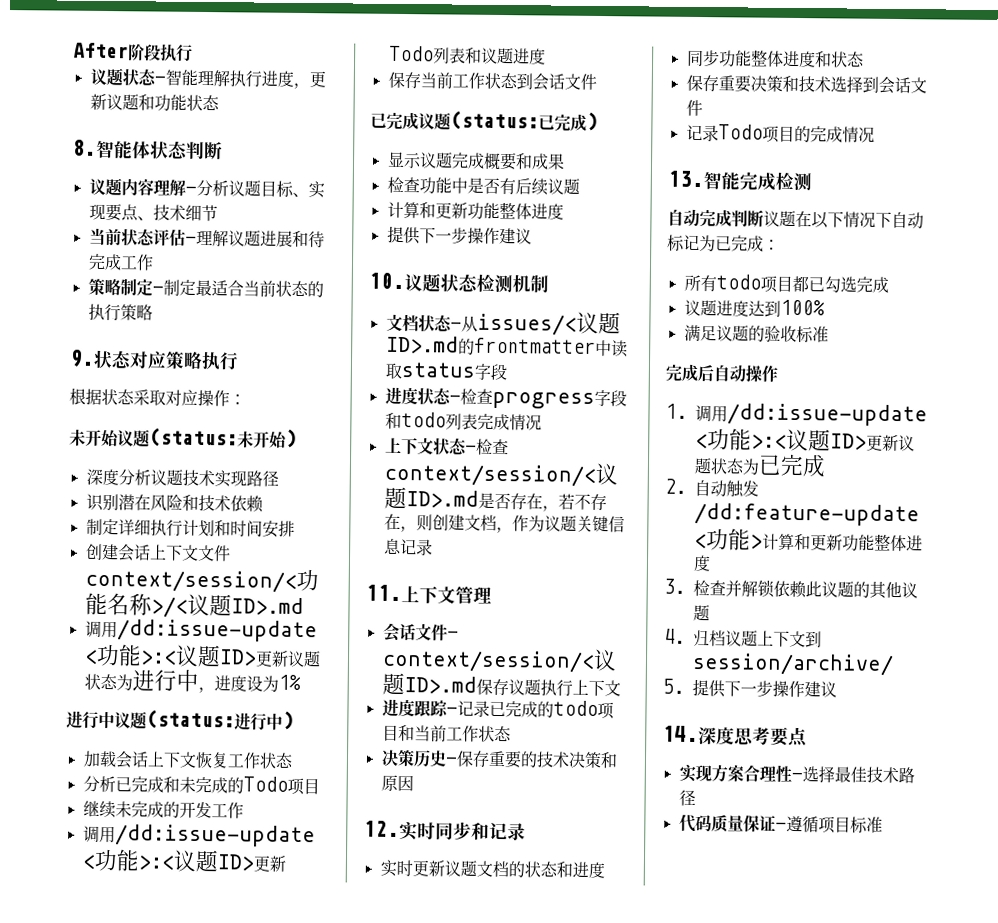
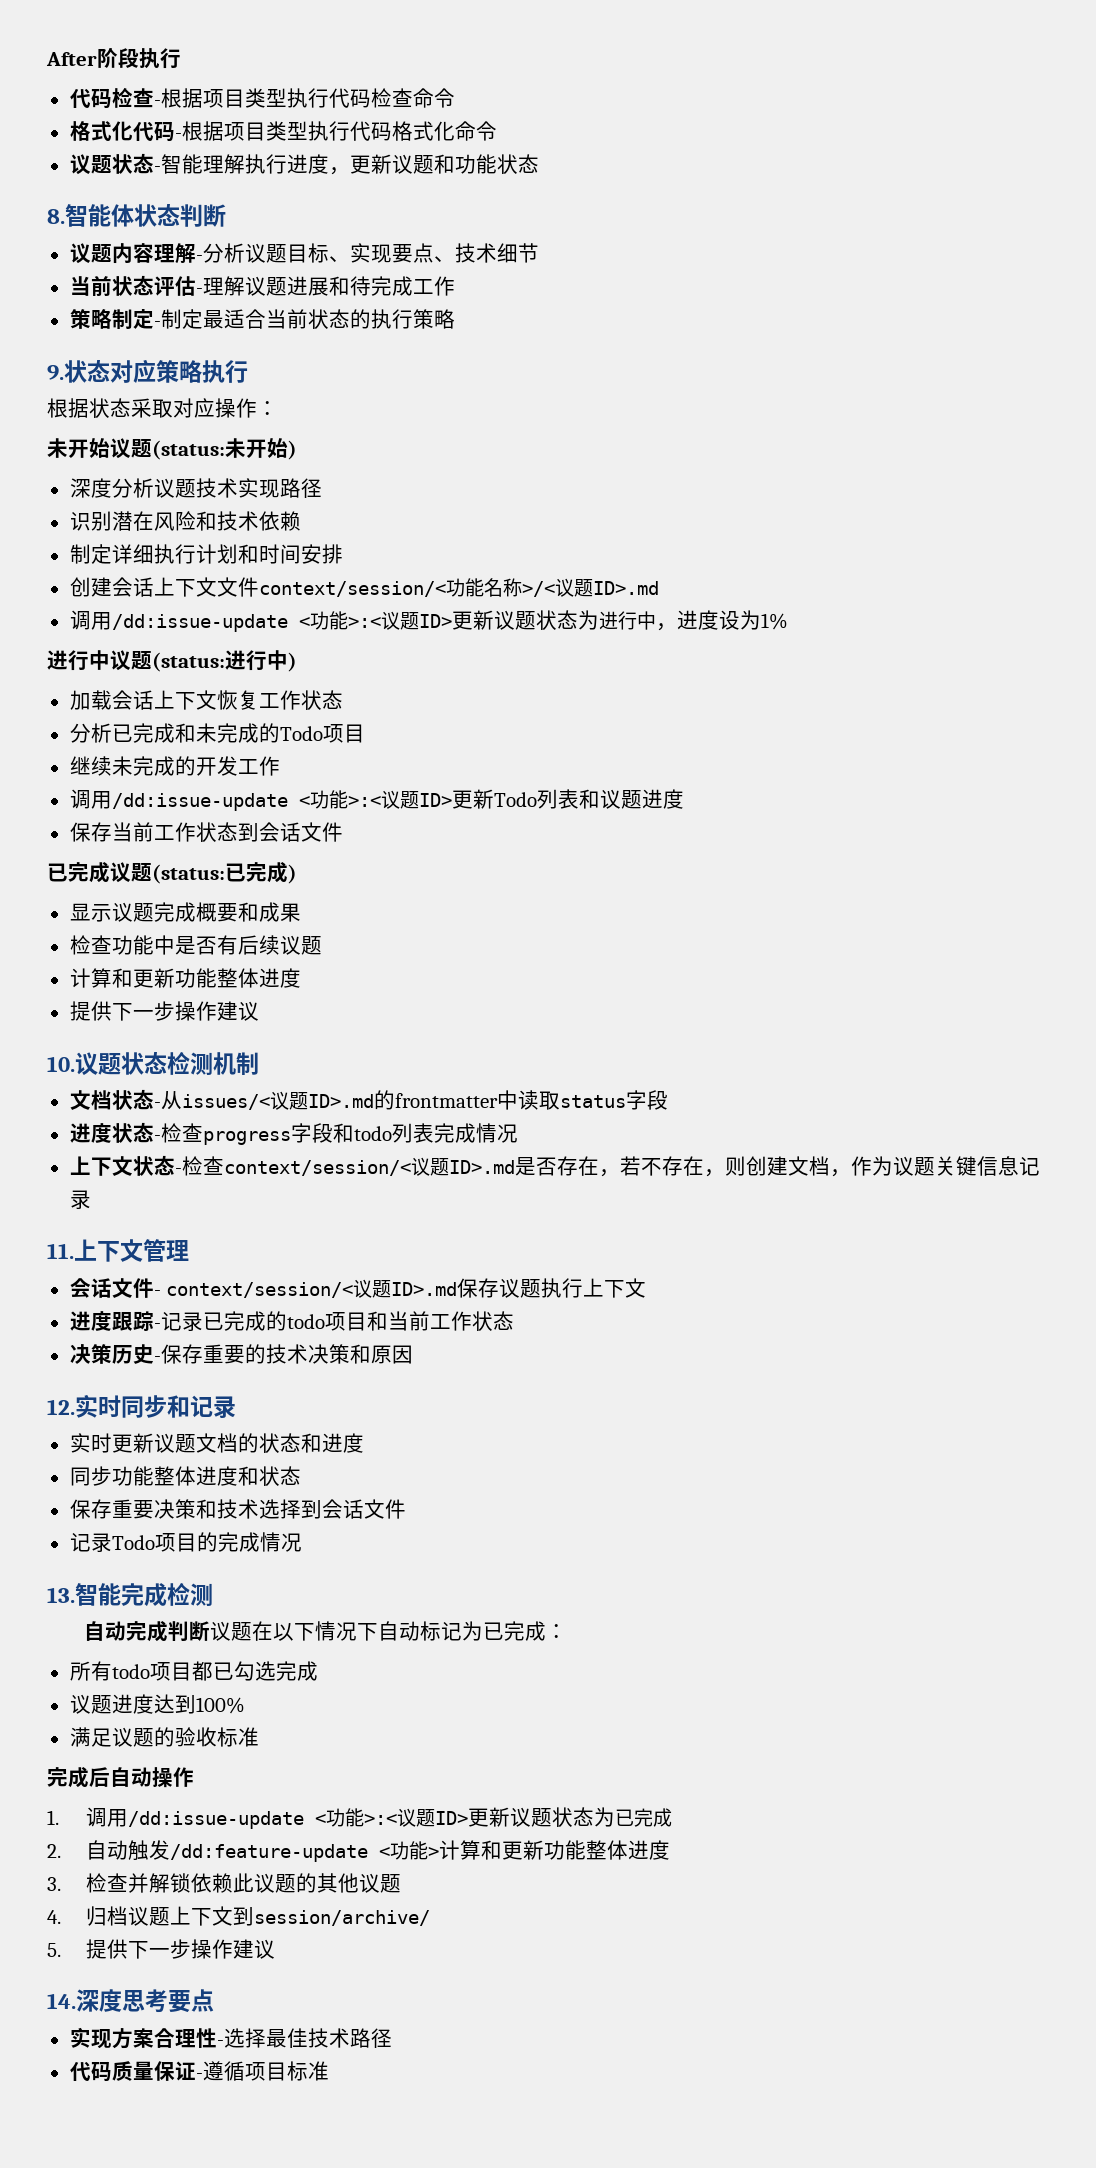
(193, 53) none -> [69,87,455,109] [69,121,497,142] // 代码检查-根据项目类型执行代码检查命令 // 格式化代码-根据项目类型执行代码格式化命令

